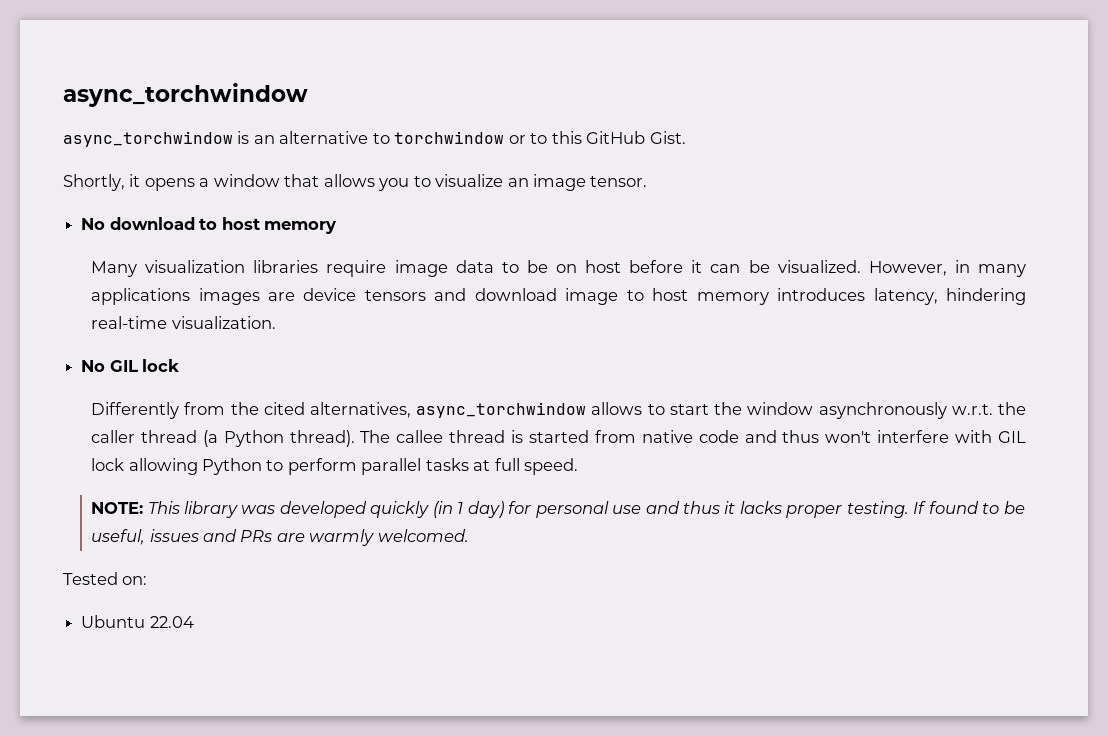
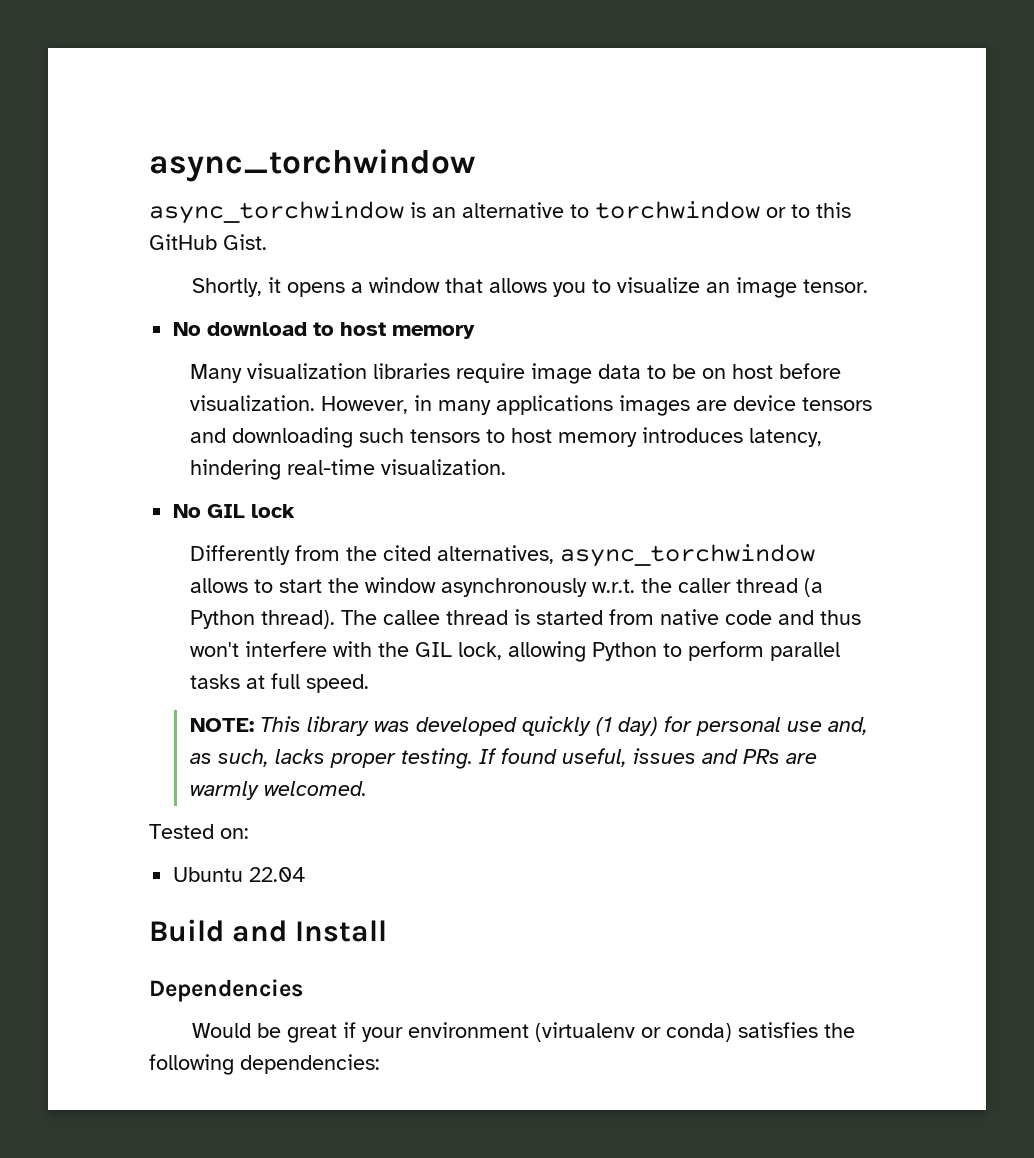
[691,260,861,273] it can be visualized. -> [189,395,315,411] visualization.
[474,288,619,305] download image -> [231,427,480,448] downloading such tensors
[997,431,1026,443] [91,458,125,471] GIL lock -> [377,642,502,660] the GIL lock,
[432,501,464,518] (in 1 -> [595,717,612,736] (1
[645,501,736,514] and thus it -> [827,717,868,735] [189,749,269,767] and, as such,
[982,501,1025,514] to be -> (557, 756) none
(194, 622) none -> [149,919,388,942] [149,979,303,1002] [192,1022,856,1043] [149,1054,380,1075] // Build and Install // Dependencies // Would be great if your environment (virtualenv or conda) satisfies the following dependencies:

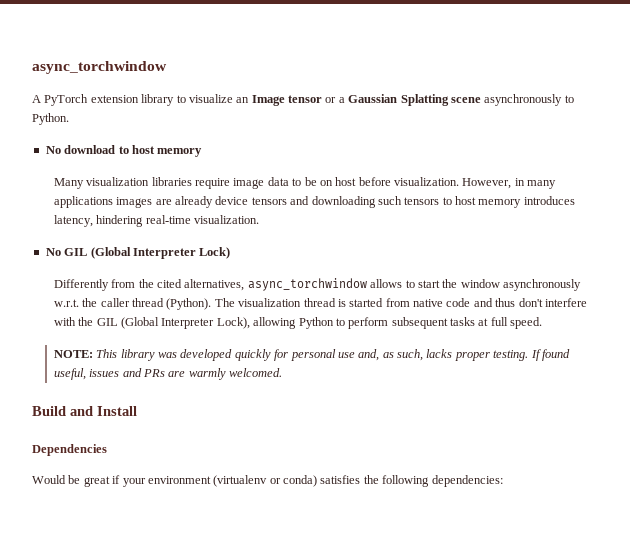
[149,201,851,224] [149,234,267,250] [192,277,869,298] async_torchwindow is an alternative to torchwindow or to this GitHub Gist. // Shortly, it opens a window that allows you to visualize an image tensor. -> [32,94,574,106] [32,113,69,125] A PyTorch extension library to visualize an Image tensor or a Gaussian Splatting scene asynchronously to Python.
(727, 405) none -> [175,196,214,208] already
[251,504,296,518] lock -> [90,247,231,259] (Global Interpreter Lock)
[803,578,823,597] [189,610,440,629] (a Python thread). The callee -> [166,298,302,310] (Python). The visualization
[189,642,239,657] won't -> [518,298,543,307] don't
[457,642,502,660] lock, -> [121,317,250,329] (Global Interpreter Lock),
[769,642,840,661] parallel -> [391,317,448,329] subsequent
[595,717,658,736] (1 day) -> (271, 355) none
[149,824,249,839] [173,867,307,882] // Tested on: // Ubuntu 22.04 -> (283, 372) none

